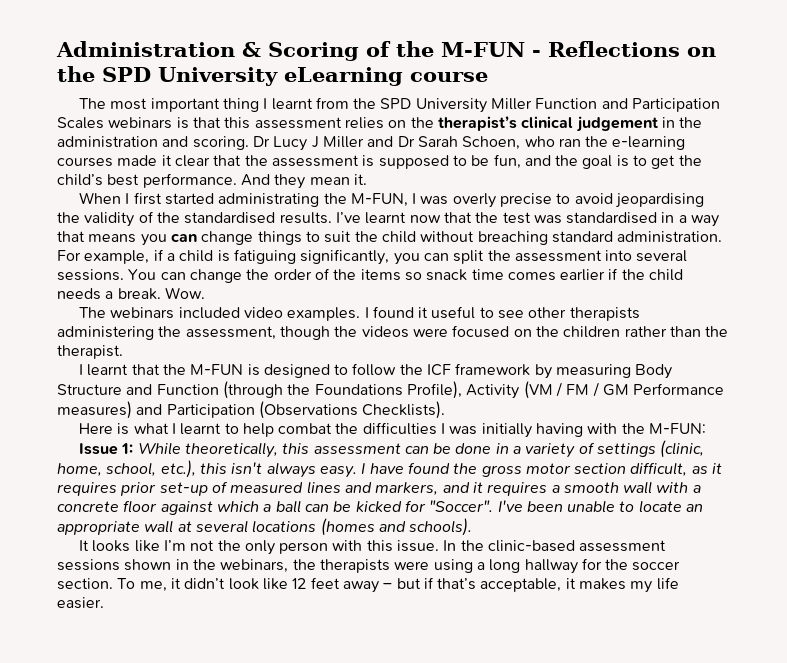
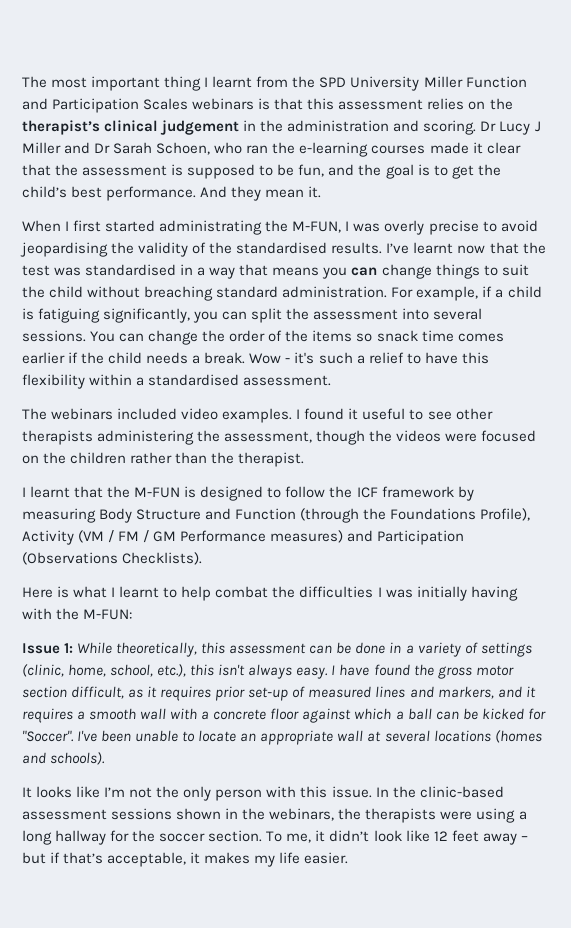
[56,41,716,61] [57,66,488,86] Administration & Scoring of the M-FUN - Reflections on the SPD University eLearning course // -> (22, 82) none
[164,287,205,299] Wow. -> [249,352,489,364] [22,374,332,389] Wow - it's such a relief to have this flexibility within a standardised assessment.

